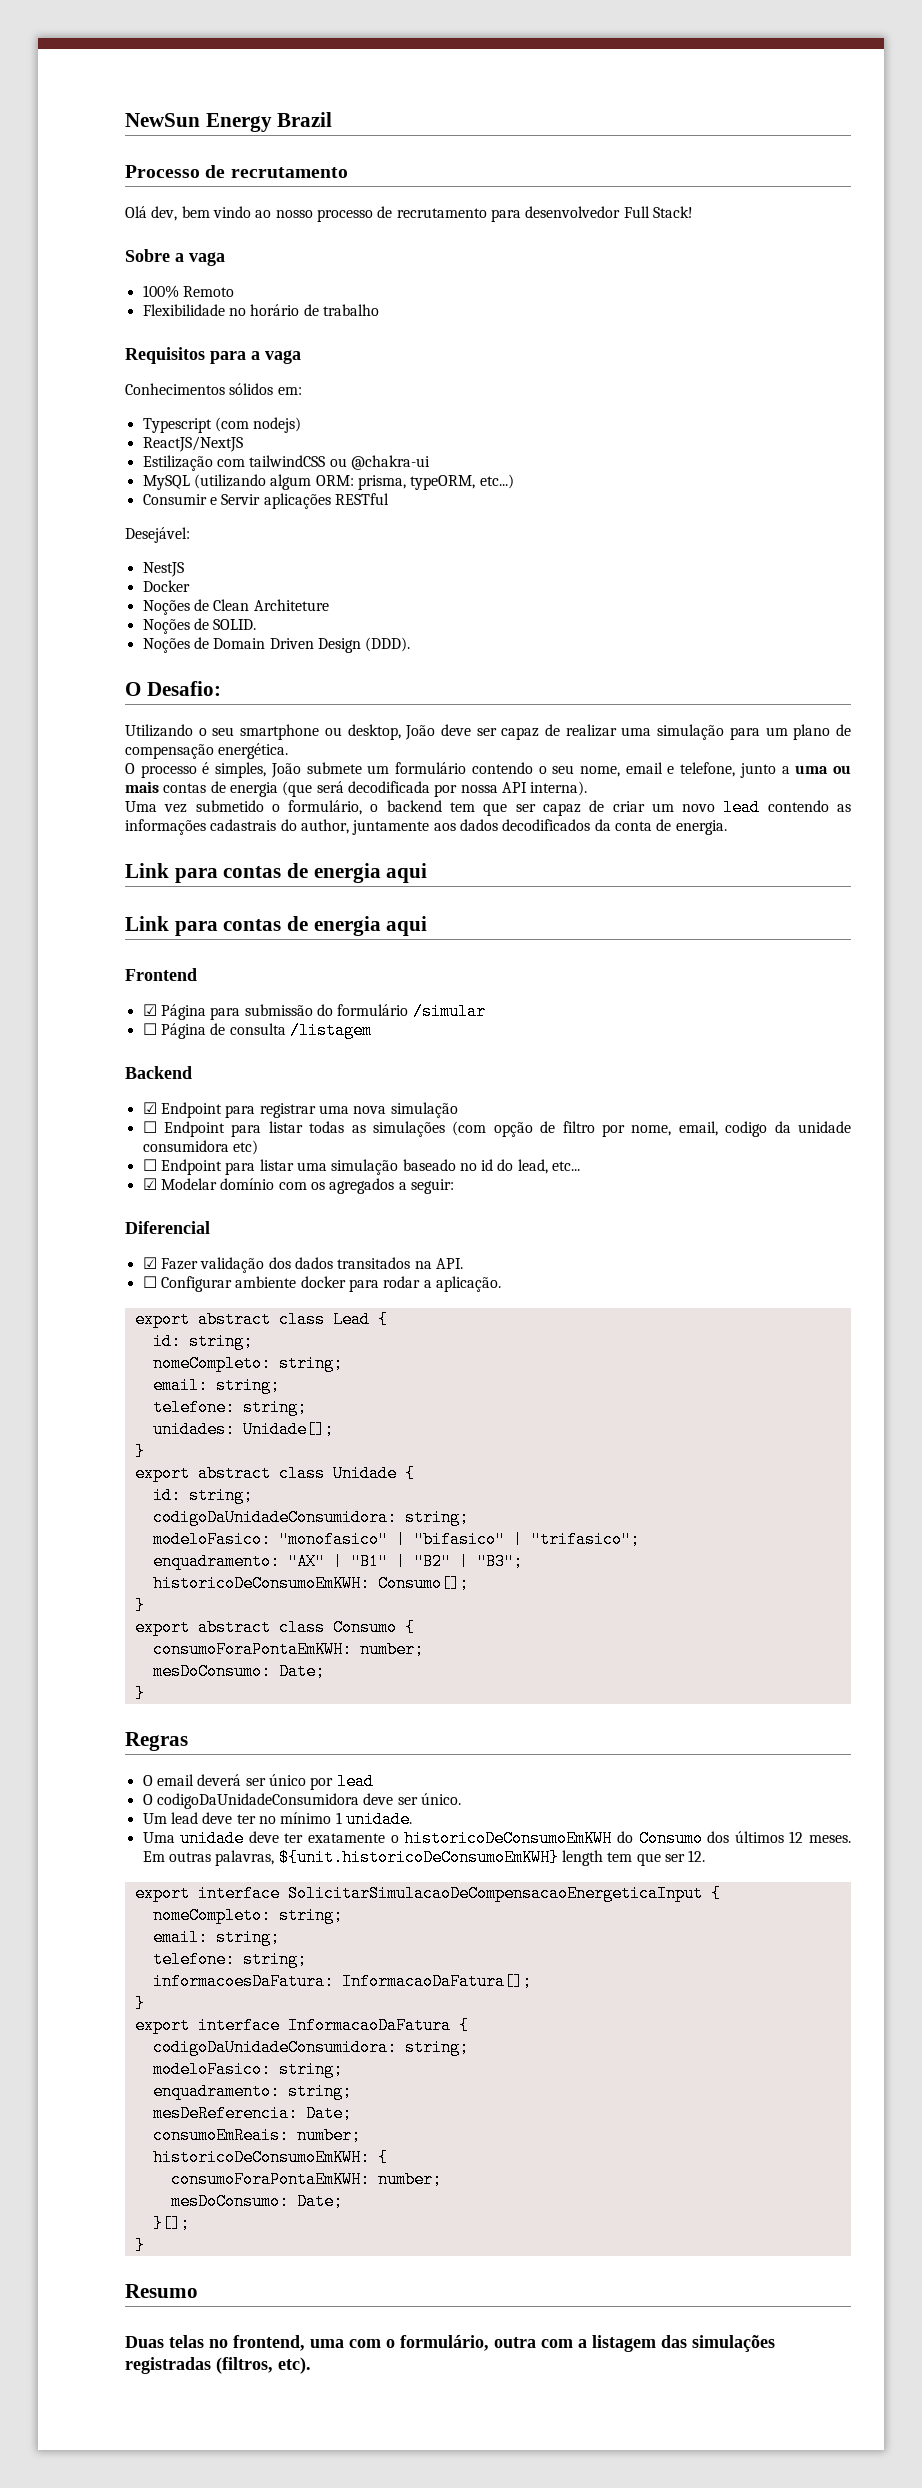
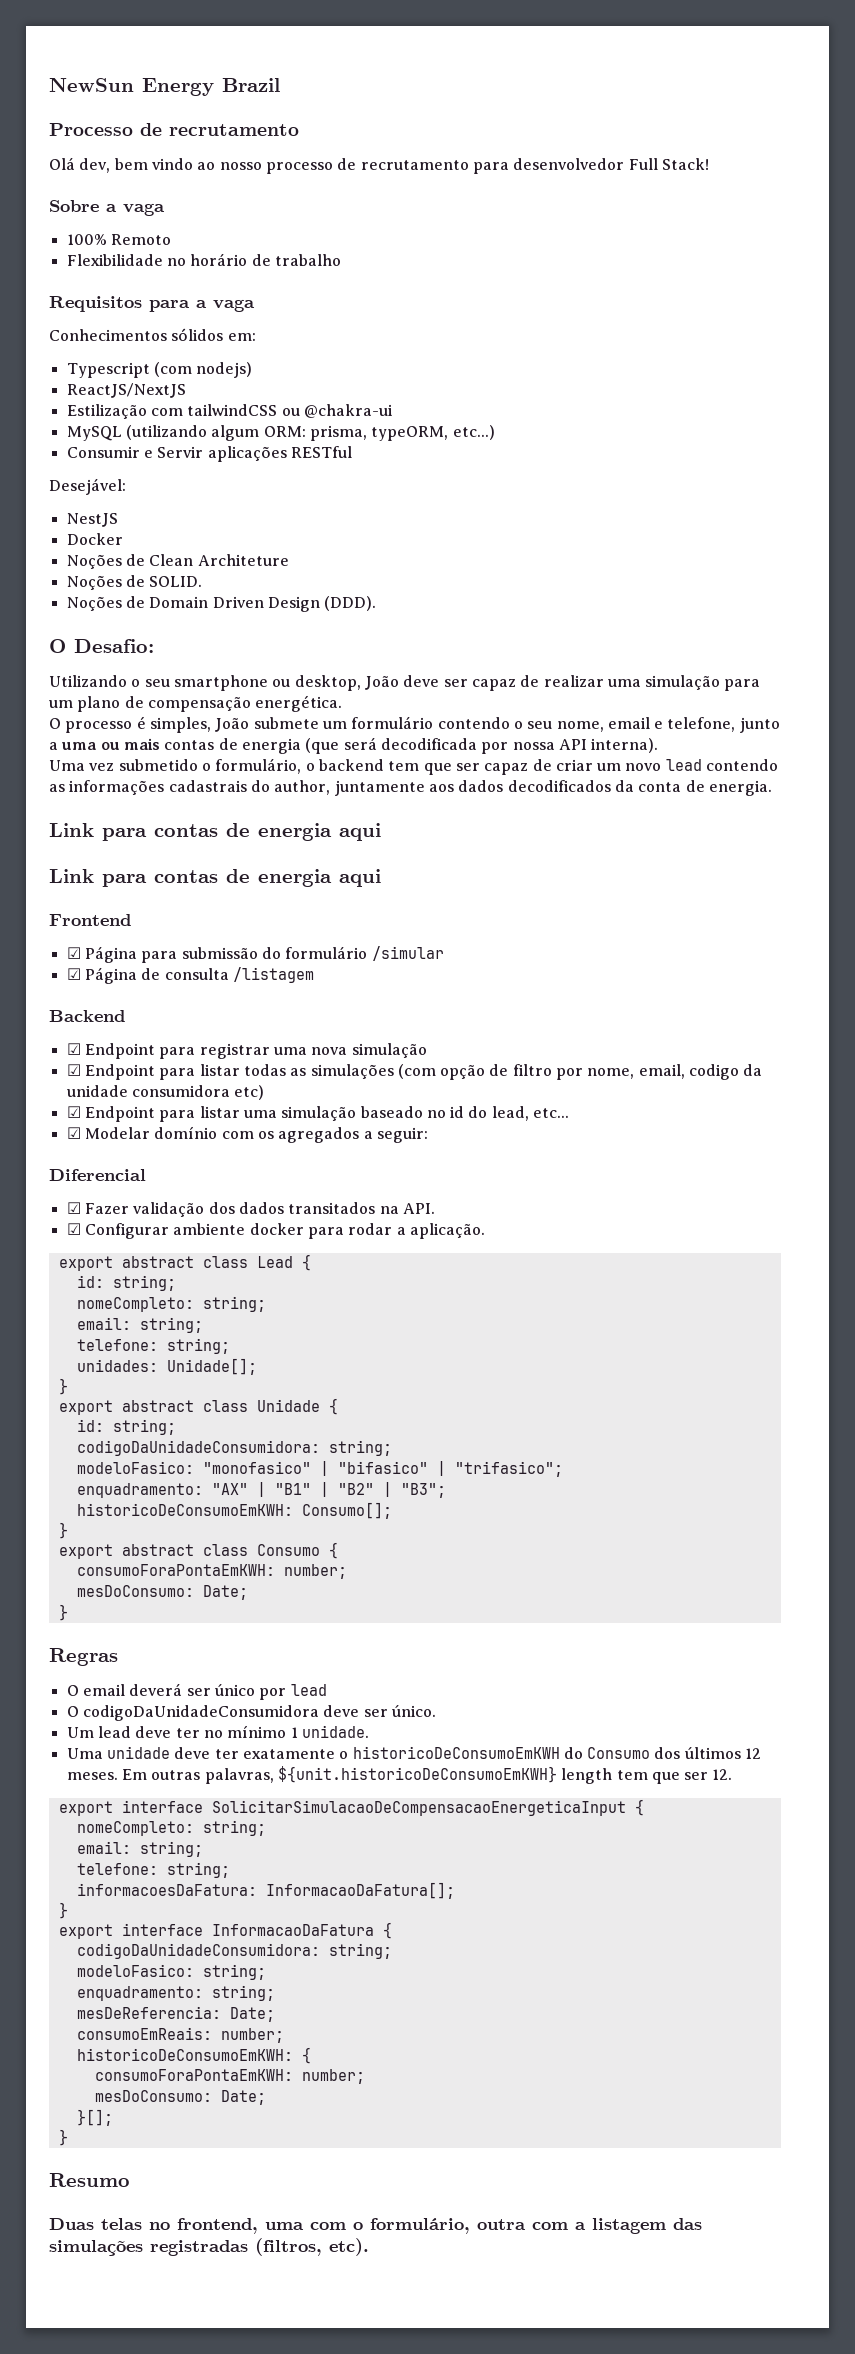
[142,1023,157,1035] ☐ -> [66,968,81,980] ☑
[142,1121,157,1133] ☐ -> [66,1064,81,1076] ☑
[142,1159,157,1171] ☐ -> [66,1106,81,1118] ☑
[142,1276,157,1288] ☐ -> [66,1223,81,1235] ☑

